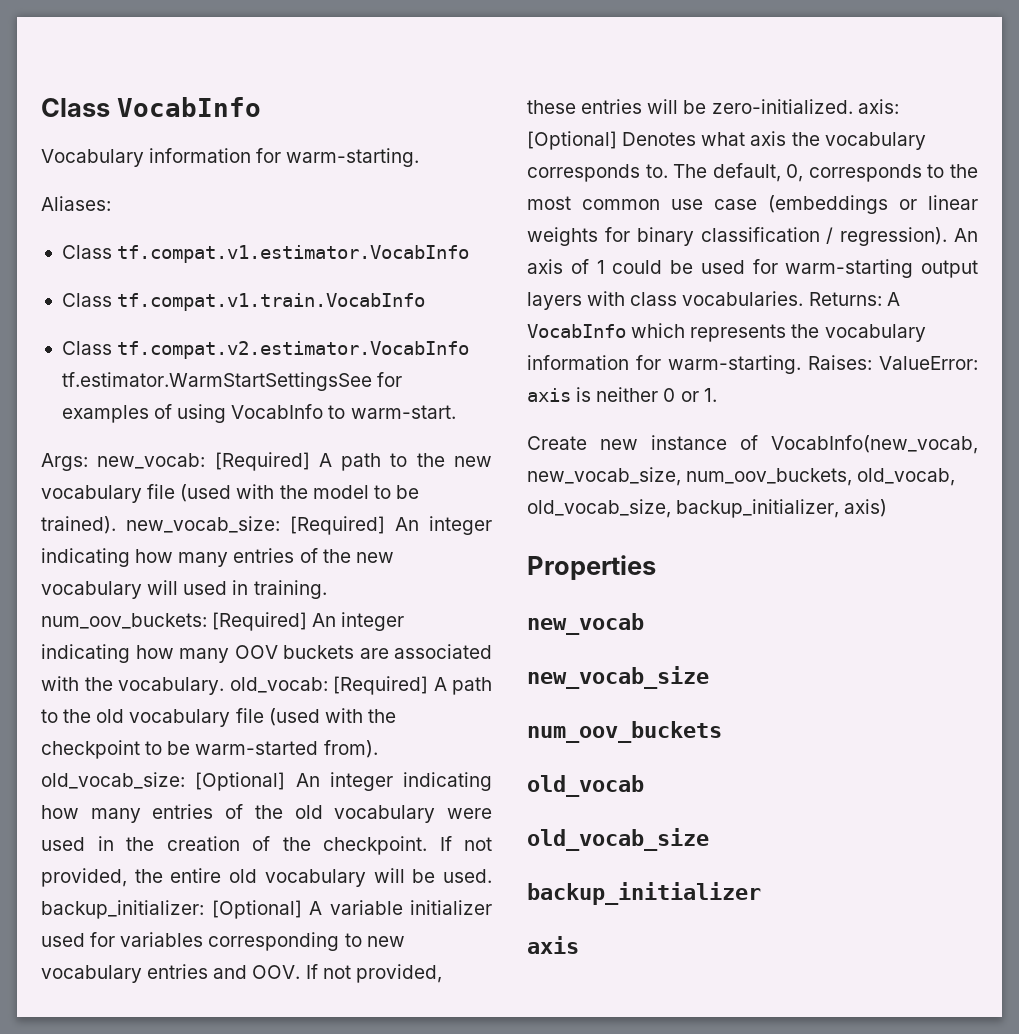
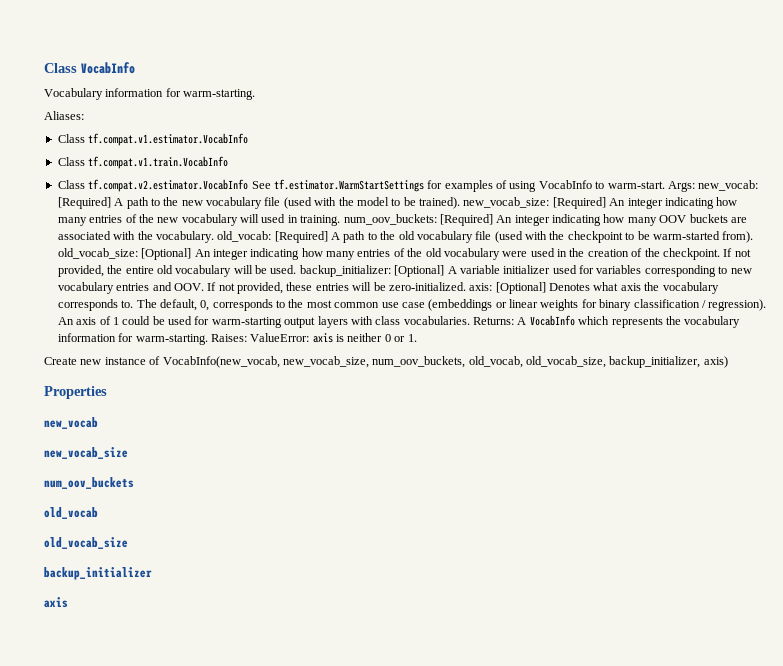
[61,372,372,391] tf.estimator.WarmStartSettingsSee -> [251,179,424,192] See tf.estimator.WarmStartSettings
(456, 412) // -> (665, 185) none

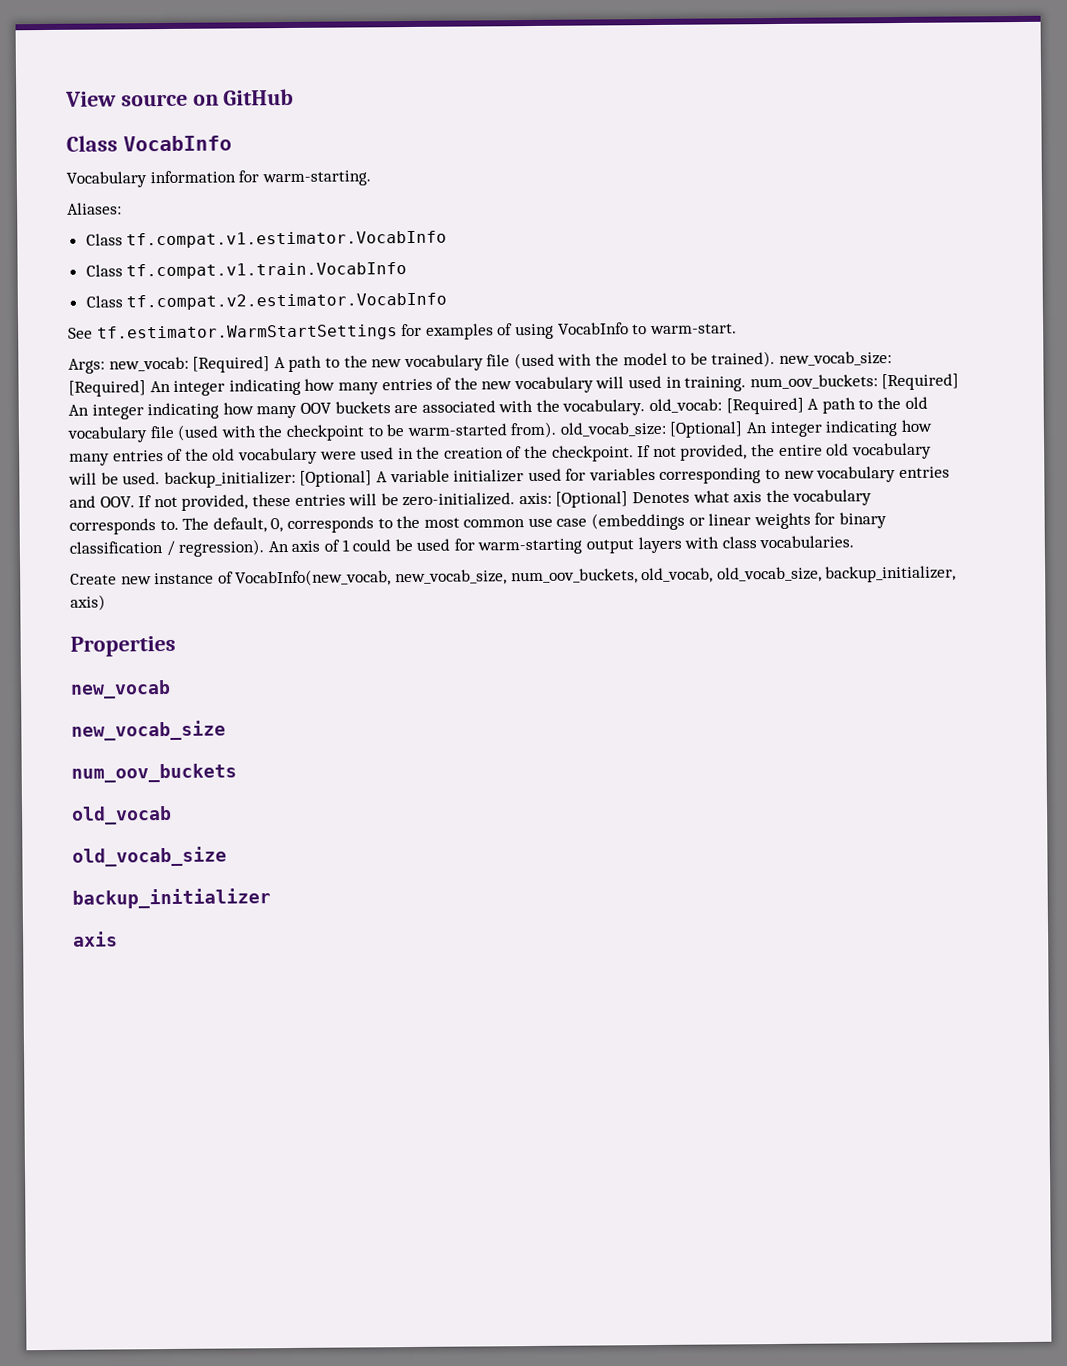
(44, 68) none -> [65,88,295,107] View source on GitHub //
(249, 185) none -> (448, 301) //
(665, 185) none -> (737, 329) //
[473,315,741,328] [57,333,417,345] Returns: A VocabInfo which represents the vocabulary information for warm-starting. Raises: ValueError: axis is neither 0 or 1. -> (855, 542) none

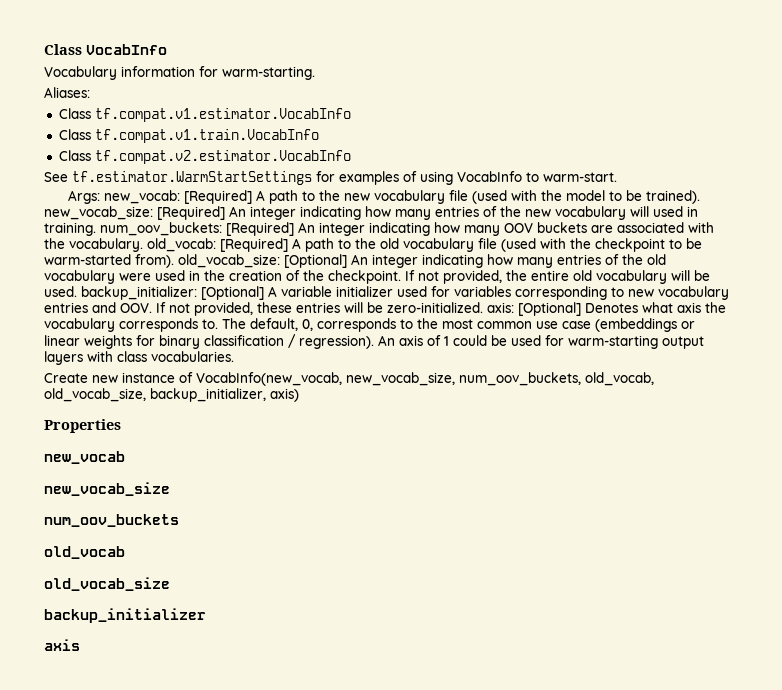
[65,88,295,107] View source on GitHub // -> (44, 49) none

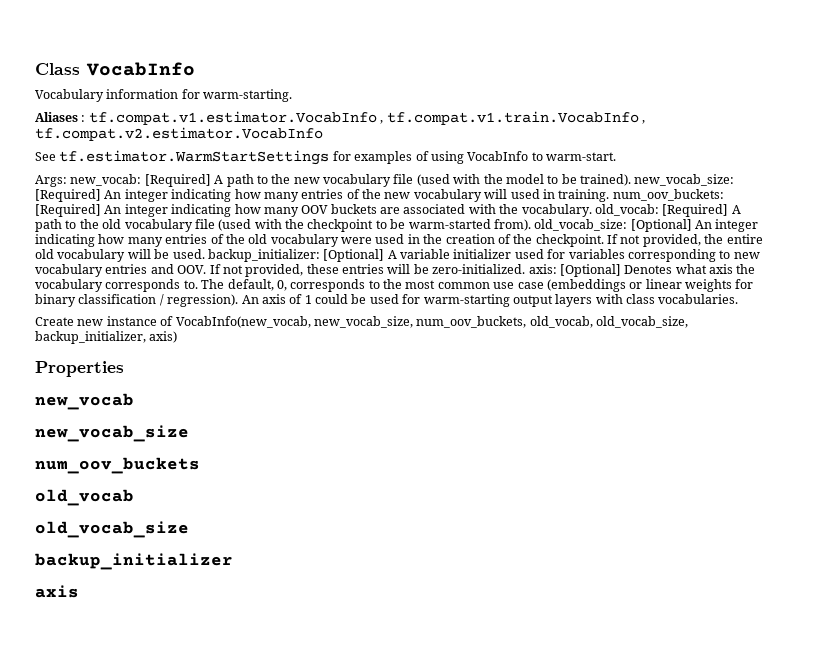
[44,87,90,98] [58,108,91,119] Aliases: // Class -> [35,112,86,122] Aliases :
[58,129,91,140] // Class -> [380,120,384,124] ,
[58,150,91,161] // Class -> [641,120,645,124] ,

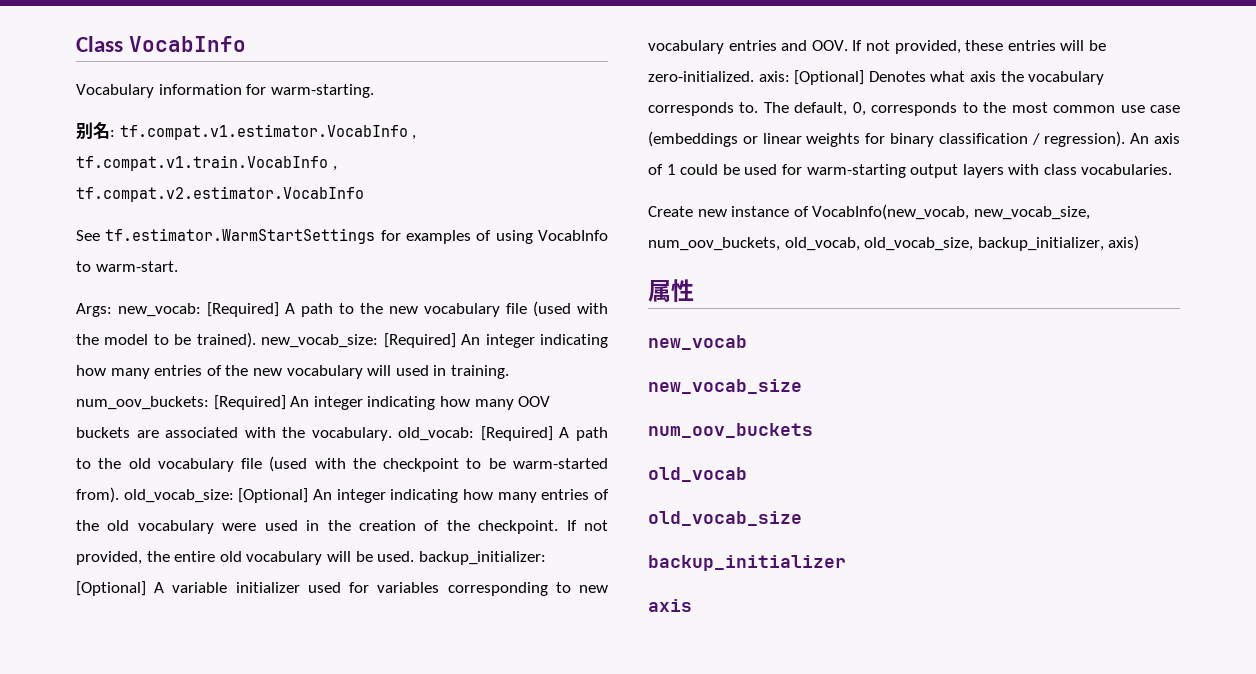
[35,112,78,122] Aliases -> [76,122,110,140] 别名
[35,361,124,377] Properties -> [648,279,694,302] 属性

